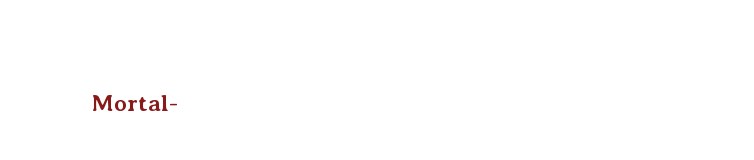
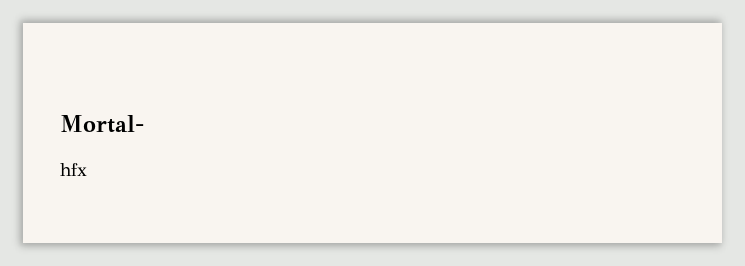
(178, 103) none -> [60,163,87,176] // hfx

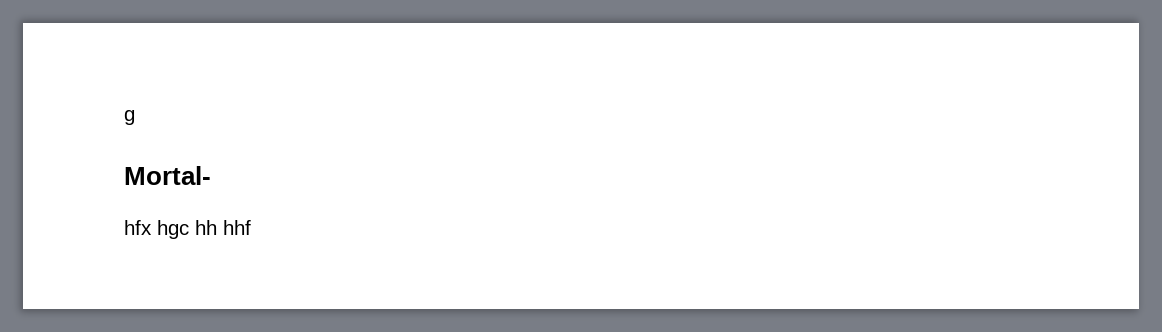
(60, 124) none -> [124,110,135,125] g //
(87, 169) none -> [157,220,251,239] hgc hh hhf

